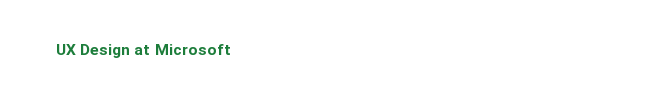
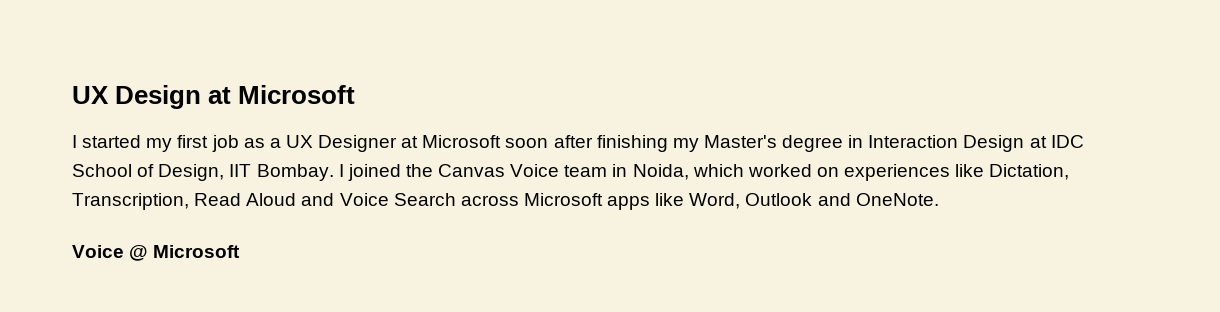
(231, 49) none -> [72,135,1084,152] [72,164,1070,181] [72,193,939,210] [72,245,241,261] // I started my first job as a UX Designer at Microsoft soon after finishing my Master's degree in Interaction Design at IDC School of Design, IIT Bombay. I joined the Canvas Voice team in Noida, which worked on experiences like Dictation, Transcription, Read Aloud and Voice Search across Microsoft apps like Word, Outlook and OneNote. // Voice @ Microsoft

